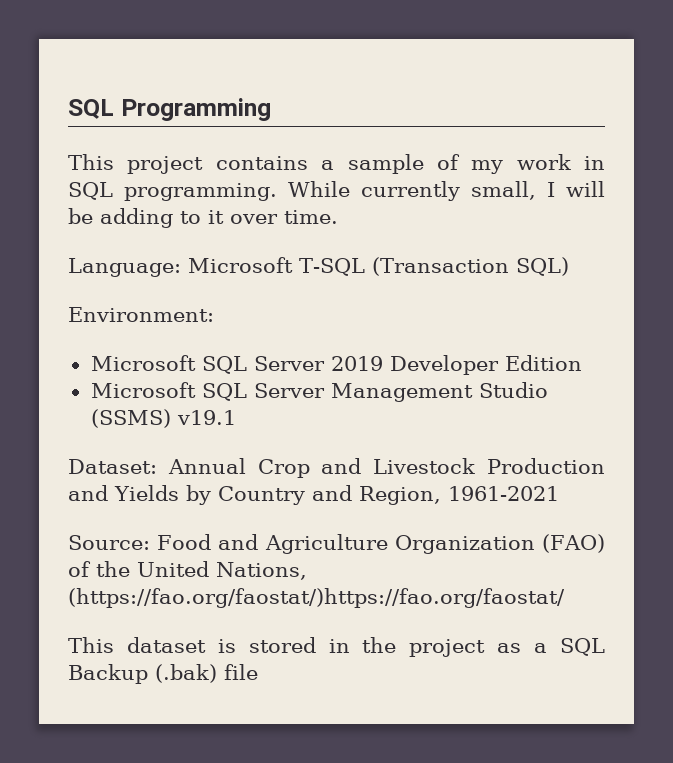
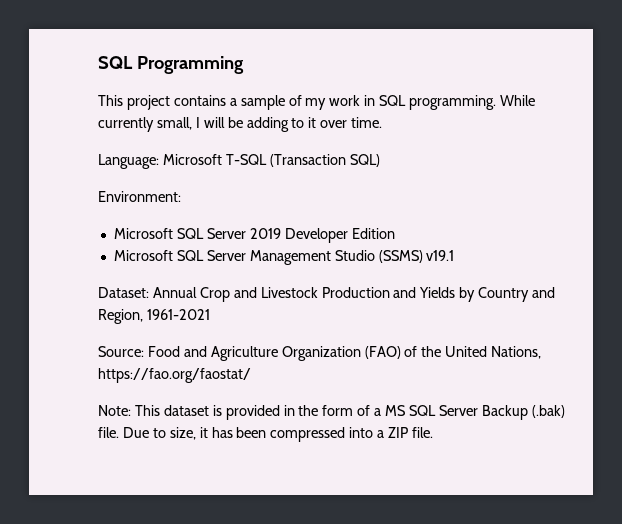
[68,588,565,608] (https://fao.org/faostat/)https://fao.org/faostat/ // -> [98,368,251,383] [98,405,131,416] https://fao.org/faostat/ // Note:
[248,637,316,653] stored -> [225,405,280,420] provided
[409,638,606,657] [68,664,258,684] project as a SQL Backup (.bak) file -> [322,405,565,420] [98,427,434,442] form of a MS SQL Server Backup (.bak) file. Due to size, it has been compressed into a ZIP file.

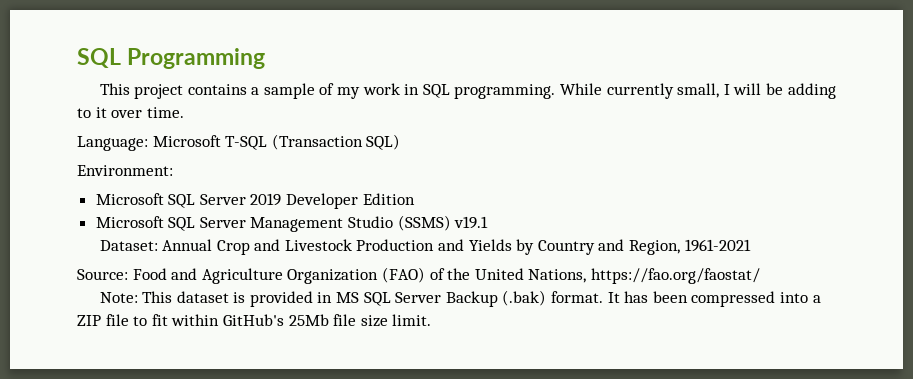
[298,405,382,416] the form of a -> (333, 297) none
[98,427,208,440] file. Due to size, it -> [551,291,620,303] format. It
[412,427,434,438] file. -> [105,314,432,327] file to fit within GitHub's 25Mb file size limit.

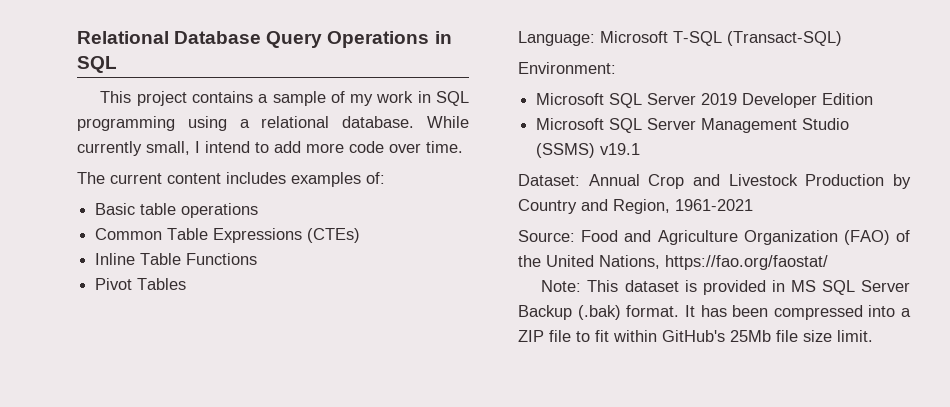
[77,48,266,69] SQL Programming -> [77,31,452,48] [77,56,117,73] Relational Database Query Operations in SQL
[454,83,836,99] [77,107,184,118] programming. While currently small, I will be adding to it over time. -> [77,116,470,131] [77,141,463,156] [77,172,385,187] [95,203,259,218] [95,228,361,243] [95,253,258,265] [95,278,187,290] programming using a relational database. While currently small, I intend to add more code over time. // The current content includes examples of: // Basic table operations // Common Table Expressions (CTEs) // Inline Table Functions // Pivot Tables
[271,134,401,150] (Transaction SQL) -> [727,31,842,46] (Transact-SQL)
[438,239,512,251] and Yields -> (885, 180) none

